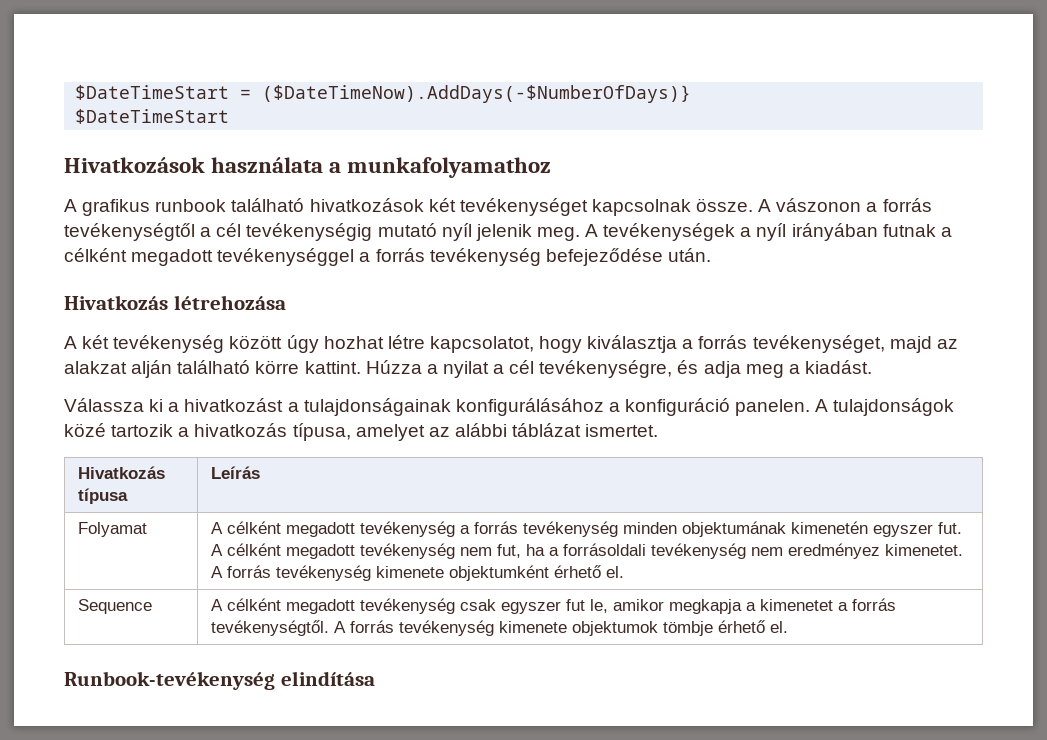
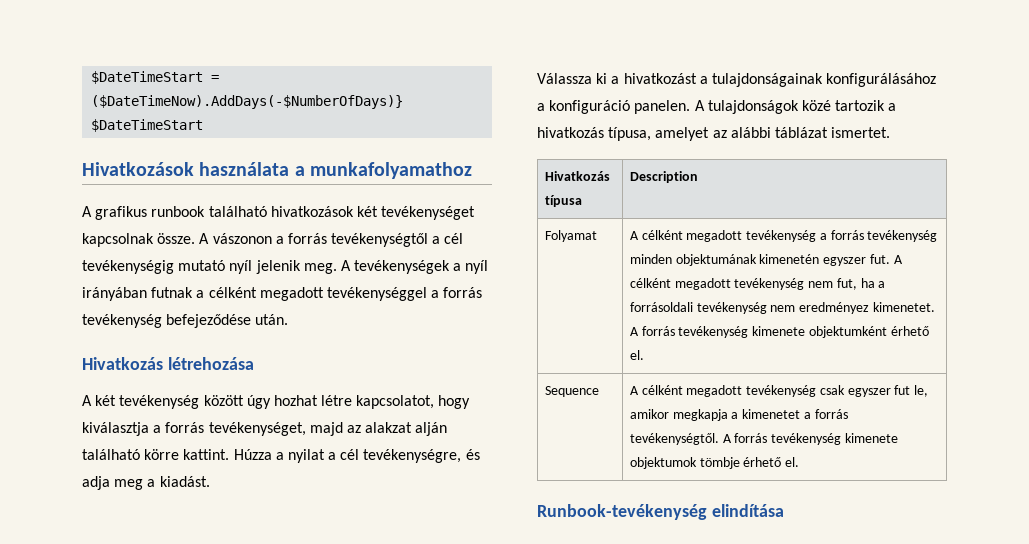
[211,466,261,479] Leírás -> [629,171,698,183] Description

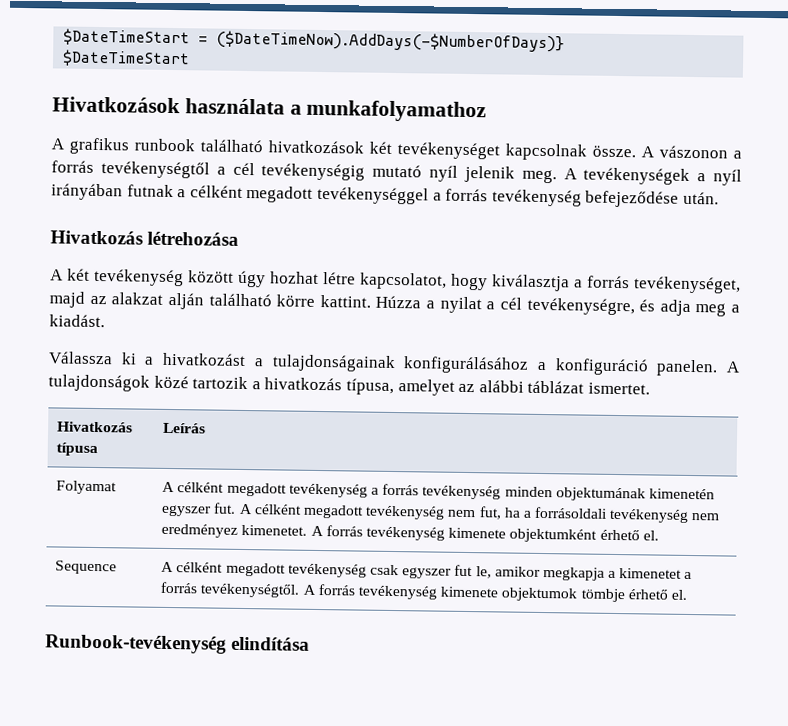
[629,171,698,183] Description -> [163,422,207,434] Leírás

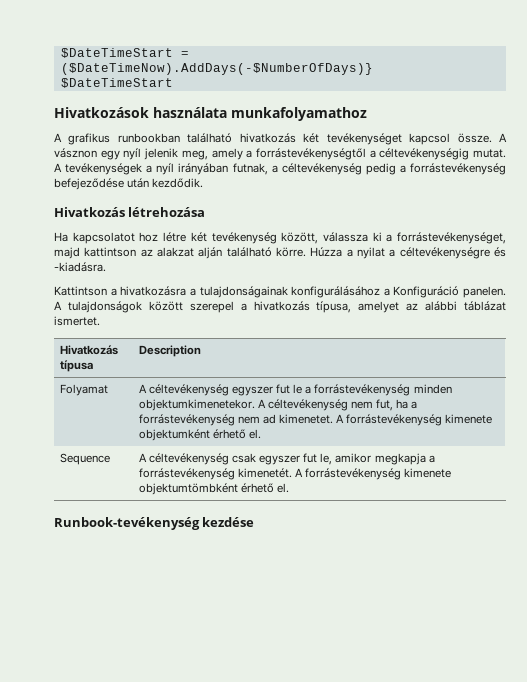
[289,104,302,115] a -> (227, 112) none
[134,138,364,154] runbook található hivatkozások -> [117,133,296,143] runbookban található hivatkozás
[505,143,587,161] kapcsolnak -> [409,133,451,145] kapcsol
[659,145,742,159] [51,160,557,184] vászonon a forrás tevékenységtől a cél tevékenységig mutató nyíl jelenik meg. -> [54,148,506,160] vásznon egy nyíl jelenik meg, amely a forrástevékenységtől a céltevékenységig mutat.
[126,184,719,208] [50,230,240,246] [50,268,741,294] [49,291,85,308] futnak a célként megadott tevékenységgel a forrás tevékenység befejeződése után. // Hivatkozás létrehozása // A két tevékenység között úgy hozhat létre kapcsolatot, hogy kiválasztja a forrás tevékenységet, majd -> [232,163,506,175] [54,178,204,190] [54,207,206,217] [54,232,506,244] [54,247,137,259] futnak, a céltevékenység pedig a forrástevékenység befejeződése után kezdődik. // Hivatkozás létrehozása // Ha kapcsolatot hoz létre két tevékenység között, válassza ki a forrástevékenységet, majd kattintson
[276,294,371,308] körre kattint. -> [276,247,306,257] körre.
[499,297,740,317] [49,314,105,328] [48,351,247,367] cél tevékenységre, és adja meg a kiadást. // Válassza ki a hivatkozást -> [399,247,506,259] [54,262,106,272] [54,286,187,296] céltevékenységre és -kiadásra. // Kattintson a hivatkozásra
[554,358,649,376] konfiguráció -> [393,286,460,298] Konfiguráció
[153,375,249,390] közé tartozik -> [148,301,234,313] között szerepel
[163,422,207,434] Leírás -> [138,345,201,357] Description
[177,482,715,502] [161,502,721,523] [161,523,446,541] célként megadott tevékenység a forrás tevékenység minden objektumának kimenetén egyszer fut. A célként megadott tevékenység nem fut, ha a forrásoldali tevékenység nem eredményez kimenetet. A forrás tevékenység -> [148,384,452,396] [138,399,418,411] [138,414,443,426] céltevékenység egyszer fut le a forrástevékenység minden objektumkimenetekor. A céltevékenység nem fut, ha a forrástevékenység nem ad kimenetet. A forrástevékenység
[176,562,367,578] célként megadott tevékenység -> [148,453,229,465] céltevékenység
[619,568,693,580] [160,581,625,603] kimenetet a forrás tevékenységtől. A forrás tevékenység kimenete objektumok tömbje -> [138,468,452,480] [138,483,238,495] forrástevékenység kimenetét. A forrástevékenység kimenete objektumtömbként
[231,636,311,651] elindítása -> [202,517,255,527] kezdése

